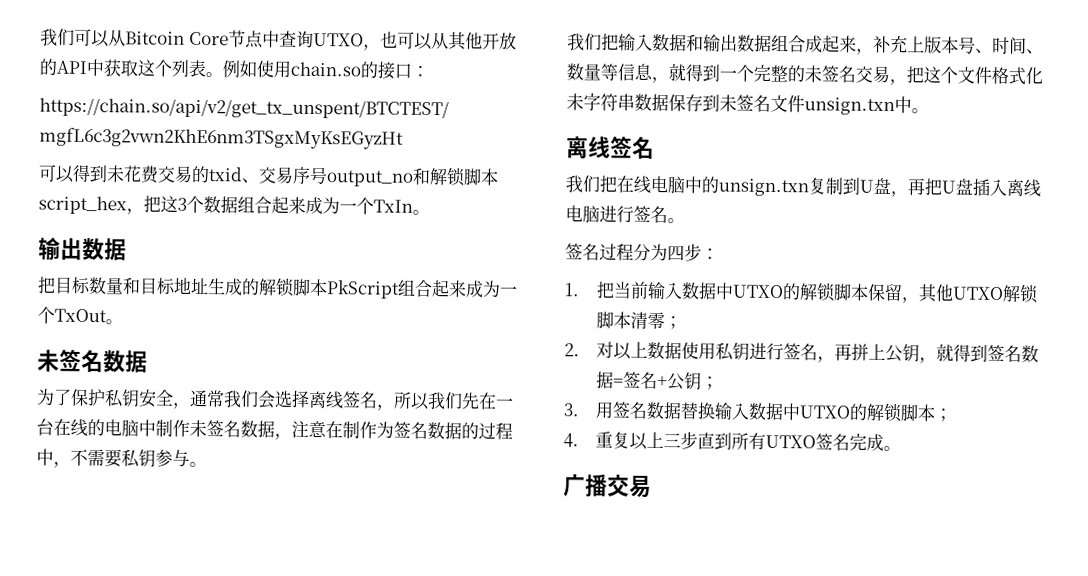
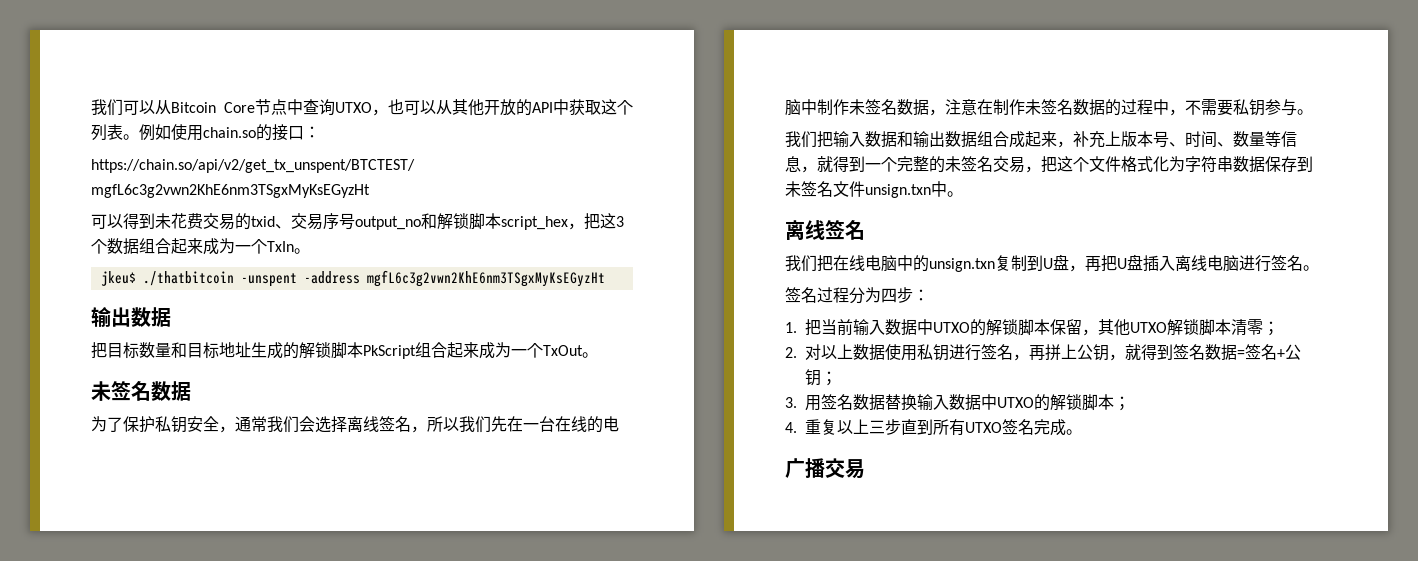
(430, 212) none -> [100,270,605,287] // jkeu$ ./thatbitcoin -unspent -address mgfL6c3g2vwn2KhE6nm3TSgxMyKsEGyzHt
[376,421,394,439] 为 -> [1025,99,1041,115] 未
[566,93,584,111] 未 -> [1169,156,1185,172] 为

